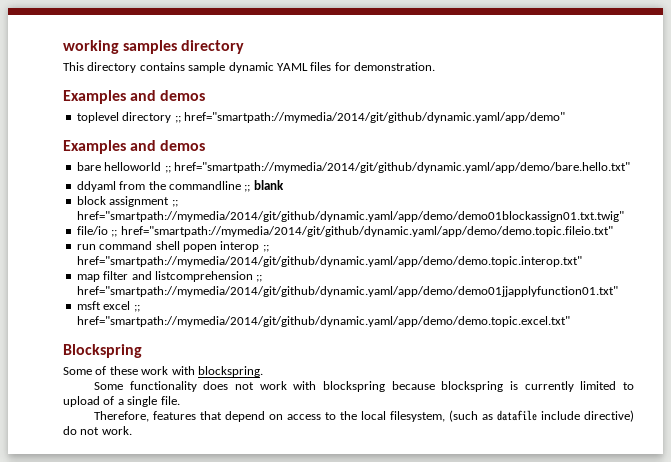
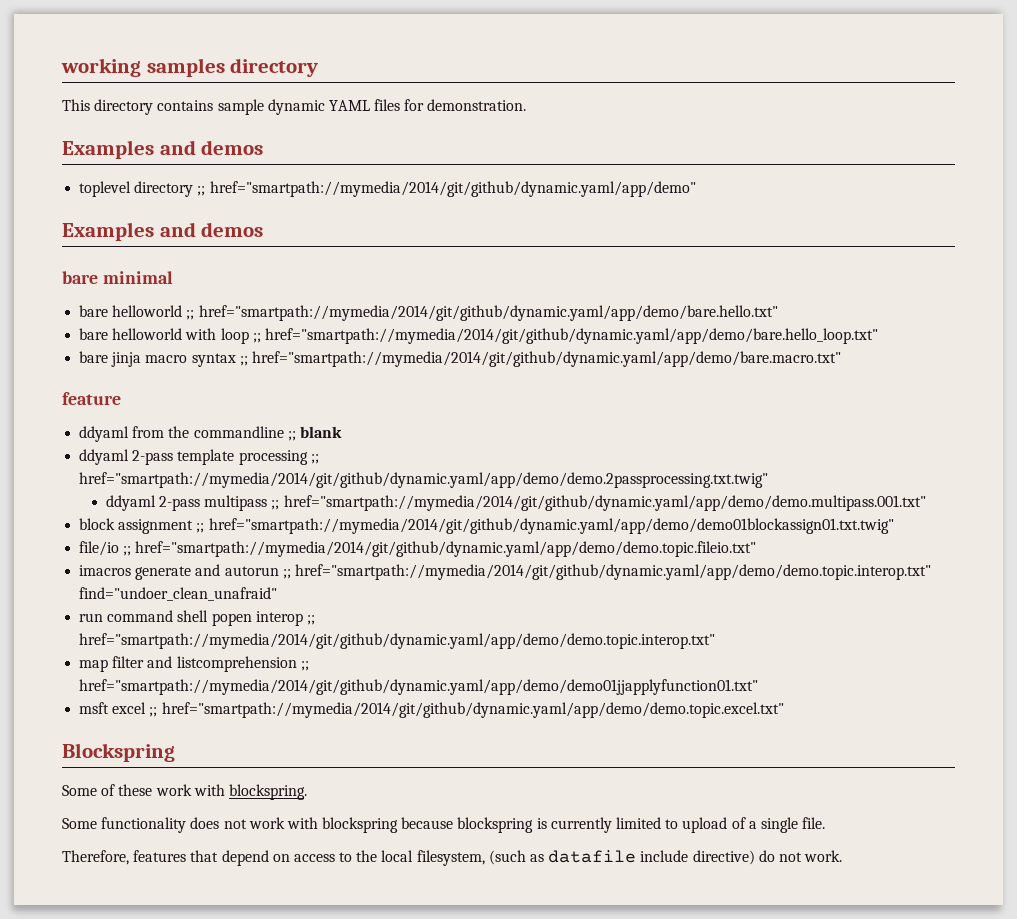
(206, 145) none -> [62,271,173,284] // bare minimal
(630, 167) none -> [79,328,878,344] [79,351,841,367] [62,392,121,405] // bare helloworld with loop ;; href="smartpath://mymedia/2014/git/github/dynamic.yaml/app/demo/bare.hello_loop.txt" // bare jinja macro syntax ;; href="smartpath://mymedia/2014/git/github/dynamic.yaml/app/demo/bare.macro.txt" // feature
(284, 185) none -> [79,449,319,465] [79,472,769,488] [105,495,926,511] // ddyaml 2-pass template processing ;; href="smartpath://mymedia/2014/git/github/dynamic.yaml/app/demo/demo.2passprocessing.txt.twig" // ddyaml 2-pass multipass ;; href="smartpath://mymedia/2014/git/github/dynamic.yaml/app/demo/demo.multipass.001.txt"
(613, 231) none -> [79,564,931,580] [79,587,278,601] // imacros generate and autorun ;; href="smartpath://mymedia/2014/git/github/dynamic.yaml/app/demo/demo.topic.interop.txt" find="undoer_clean_unafraid"

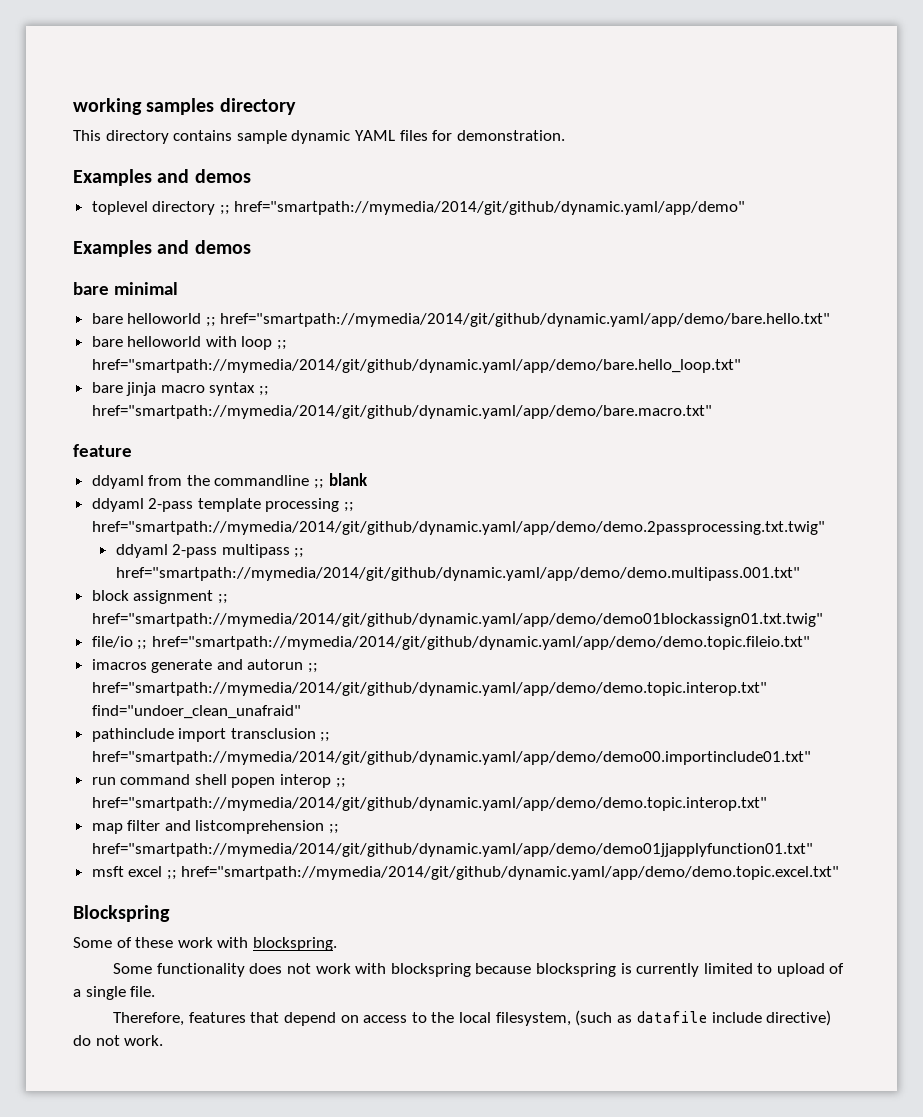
(278, 594) none -> [91,728,331,742] [91,751,811,765] // pathinclude import transclusion ;; href="smartpath://mymedia/2014/git/github/dynamic.yaml/app/demo/demo00.importinclude01.txt"

